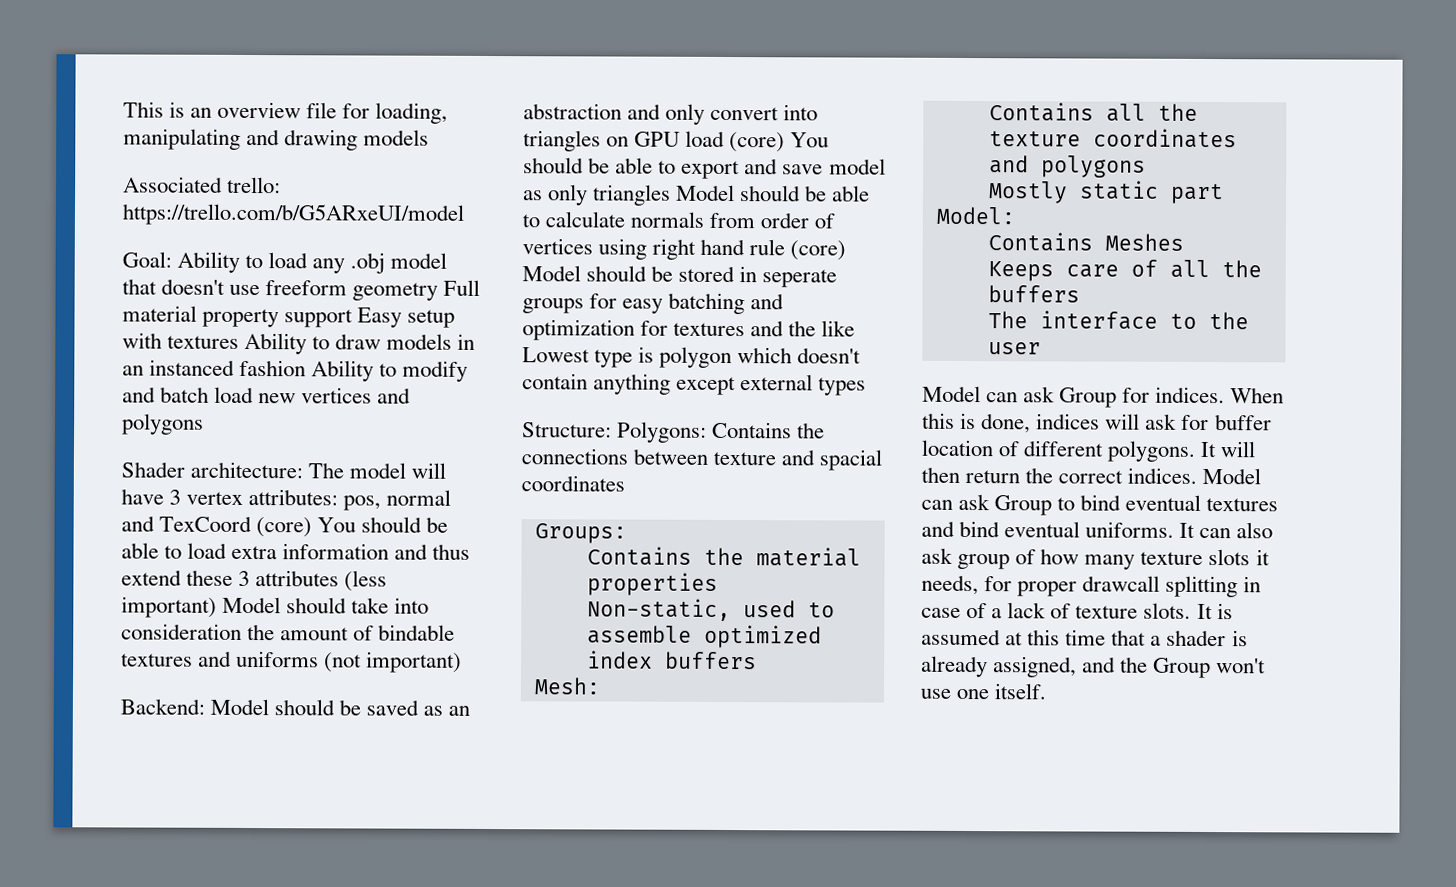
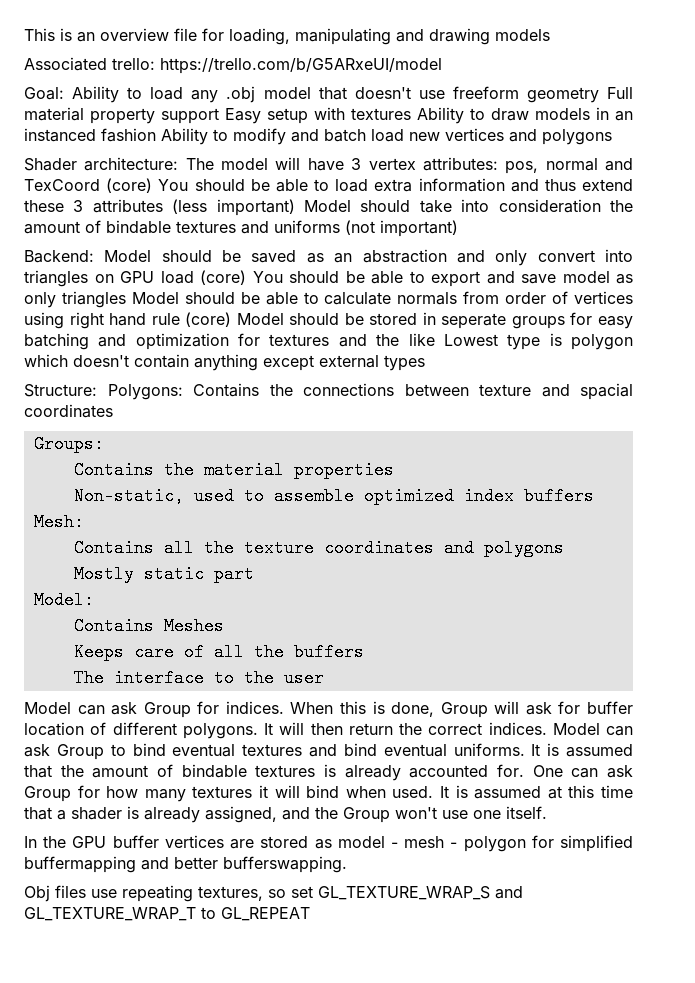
[1036,413,1101,430] indices -> [440,702,488,718] Group
[1199,522,1274,539] [921,547,1270,570] [921,574,1262,598] [921,602,1192,619] can also ask group of how many texture slots it needs, for proper drawcall splitting in case of a lack of texture slots. -> [547,743,633,757] [24,764,633,781] [24,785,434,802] is assumed that the amount of bindable textures is already accounted for. One can ask Group for how many textures it will bind when used.
(1047, 691) none -> [24,835,634,852] [24,856,347,873] [24,885,523,902] [24,907,310,921] // In the GPU buffer vertices are stored as model - mesh - polygon for simplified buffermapping and better bufferswapping. // Obj files use repeating textures, so set GL_TEXTURE_WRAP_S and GL_TEXTURE_WRAP_T to GL_REPEAT

